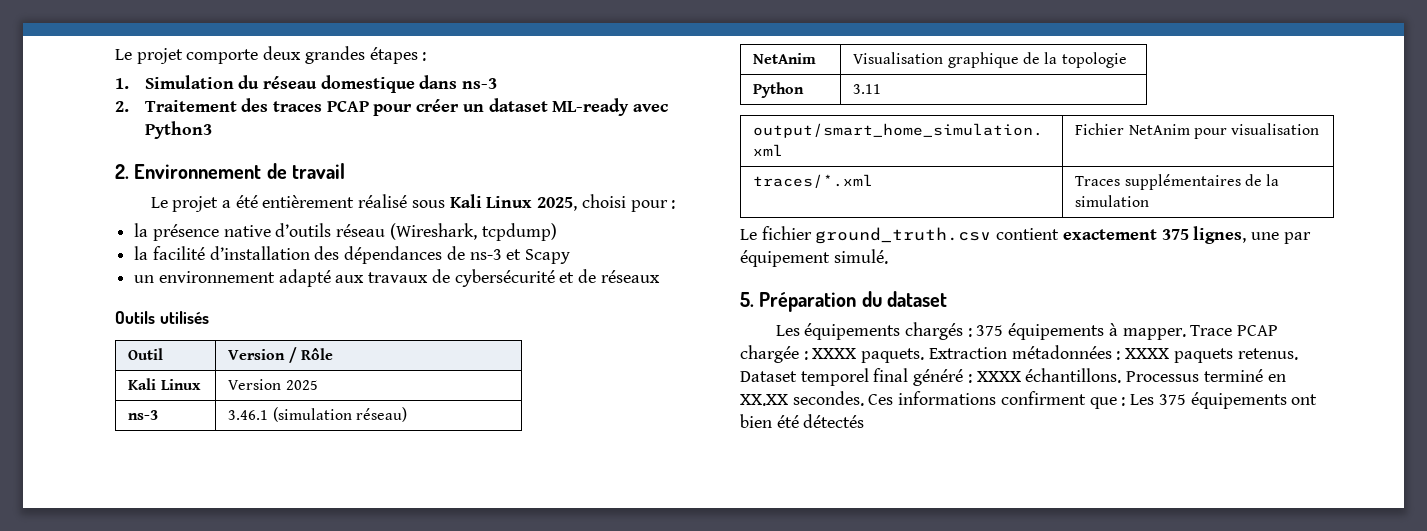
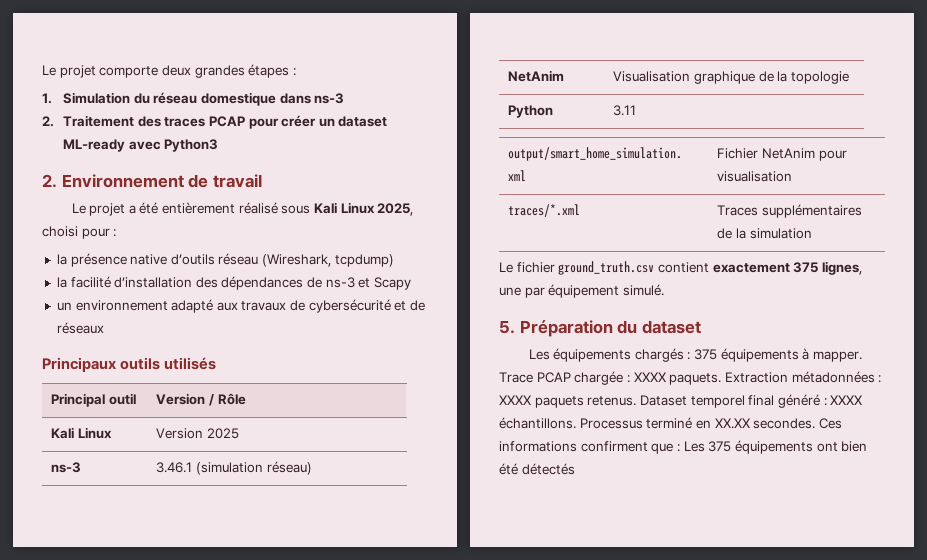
[115,311,155,324] Outils -> [42,357,161,372] Principaux outils
[128,348,164,360] Outil -> [51,393,136,407] Principal outil

